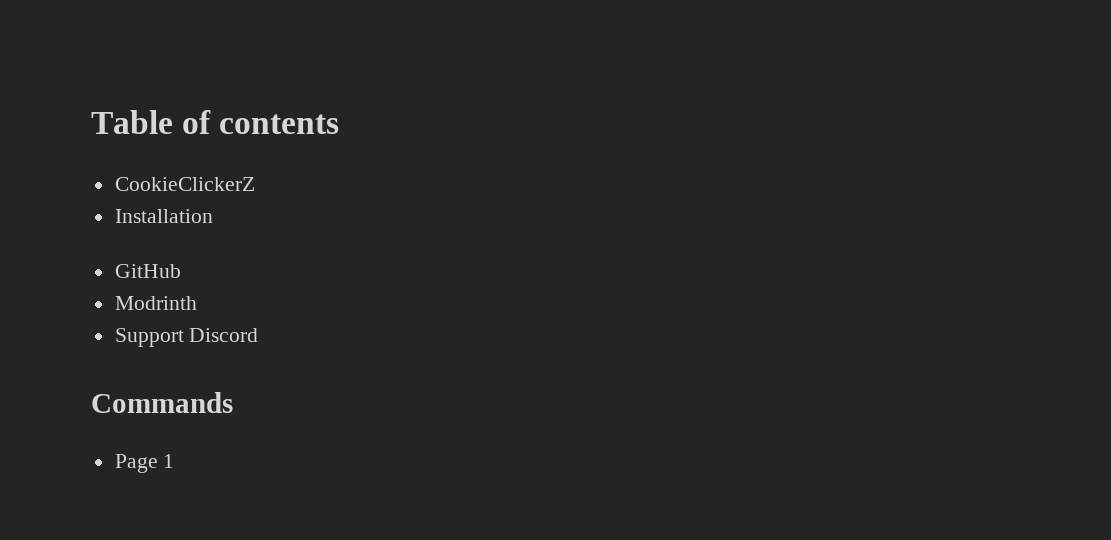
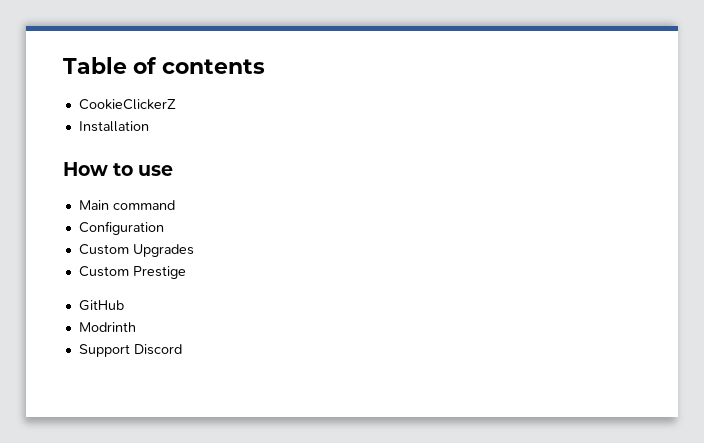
(213, 216) none -> [63,162,174,176] [78,200,175,210] [78,221,164,235] [78,244,194,257] [78,266,186,279] // How to use // Main command // Configuration // Custom Upgrades // Custom Prestige
[91,392,233,413] [114,454,175,473] // Commands // Page 1 -> (182, 349) none

